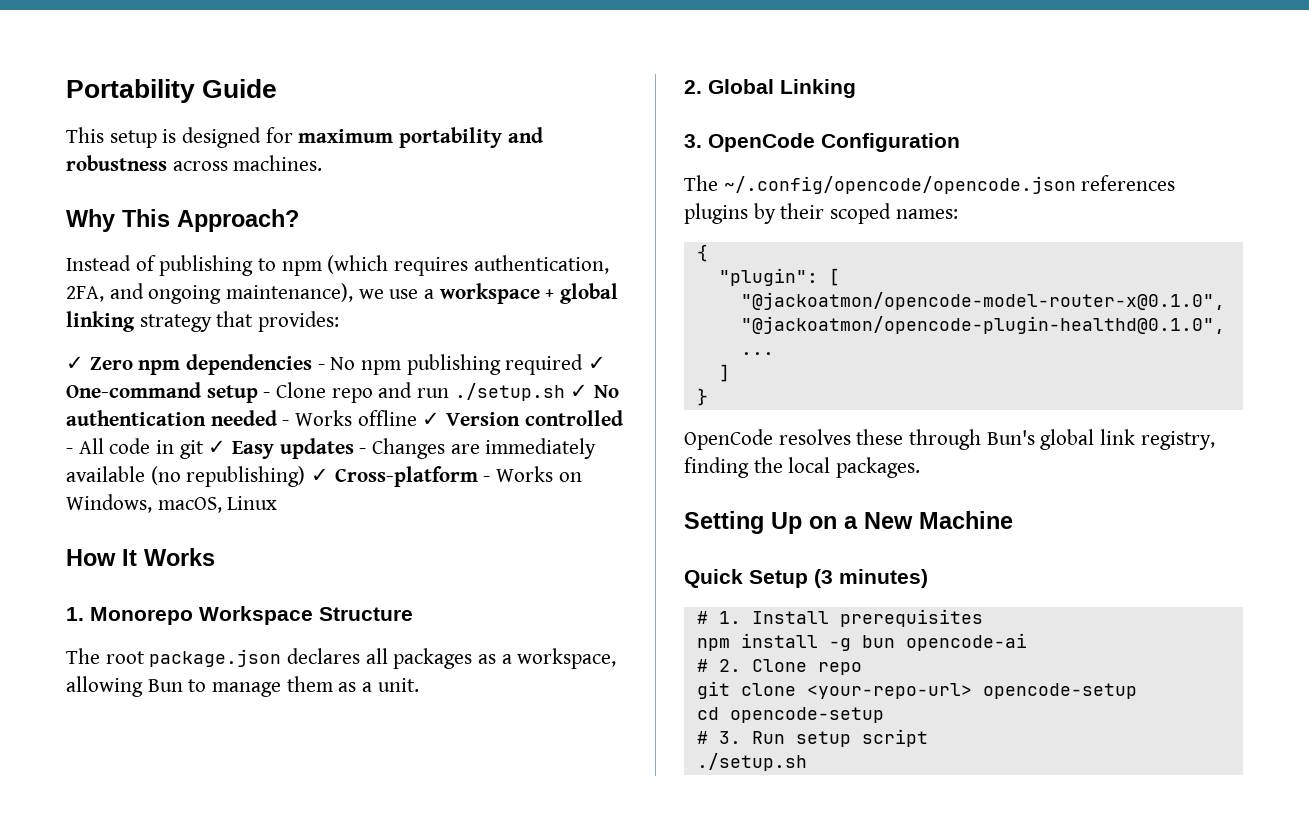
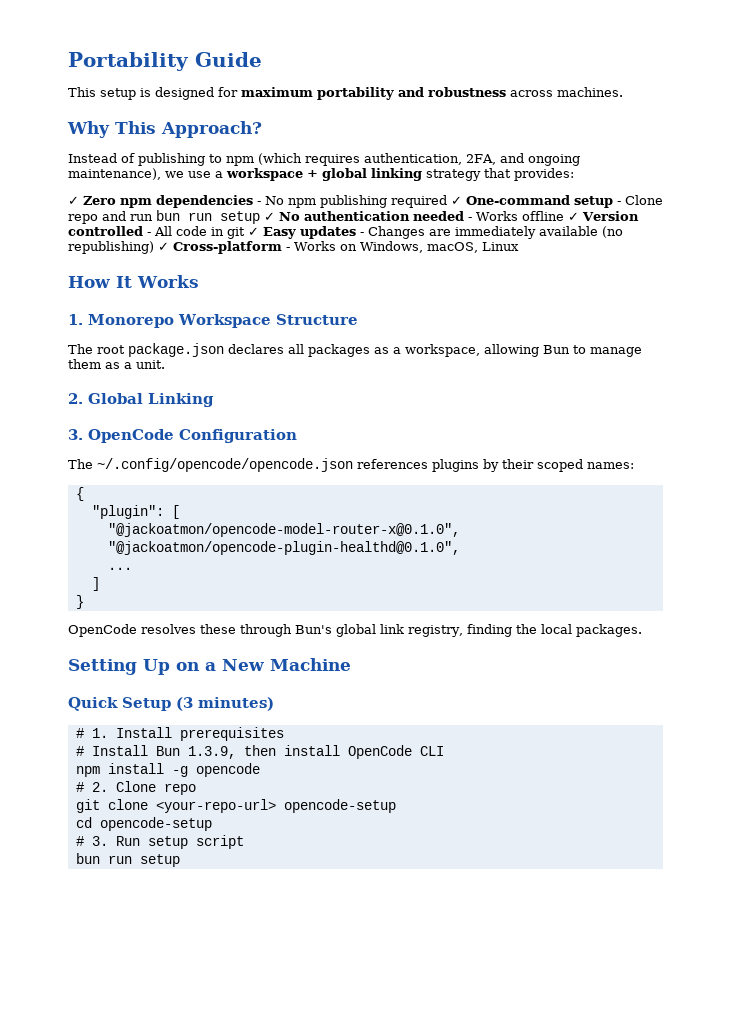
[454,383,565,401] ./setup.sh -> [156,210,260,224] bun run setup
(983, 618) none -> [75,745,444,759] // # Install Bun 1.3.9, then install OpenCode CLI
[861,633,1027,651] bun opencode-ai -> [195,763,260,777] opencode
[696,753,807,771] ./setup.sh -> [75,853,180,867] bun run setup

